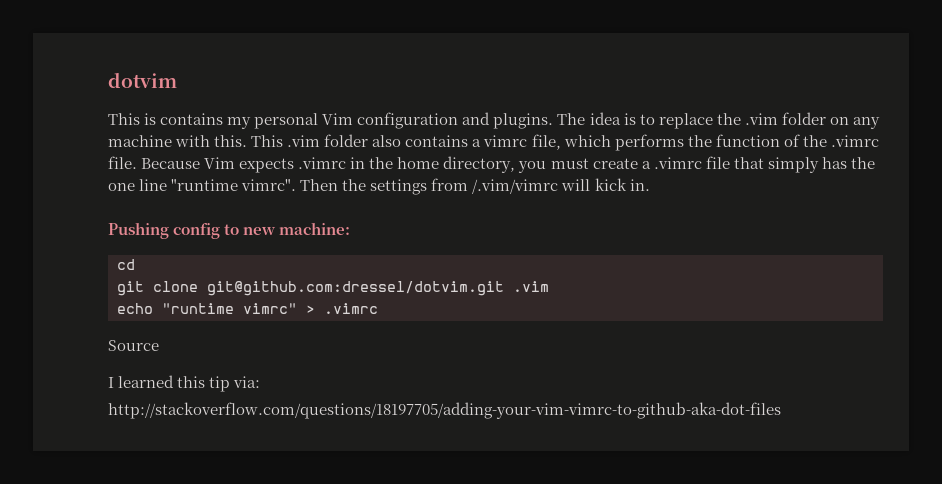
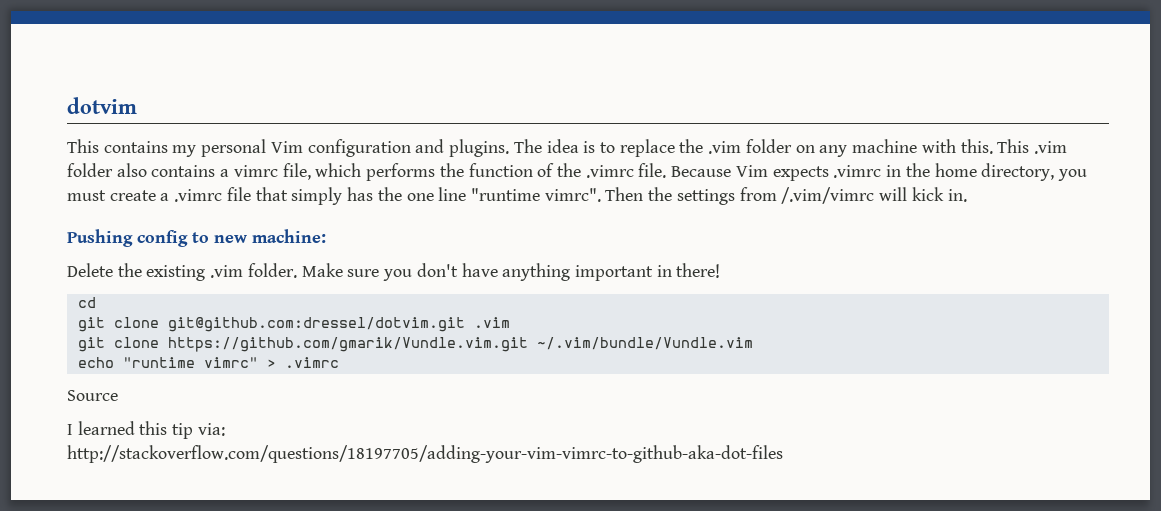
[144,113,157,125] is -> (99, 146) none
(351, 228) none -> [67,263,721,281] // Delete the existing .vim folder. Make sure you don't have anything important in there!
(549, 286) none -> [77,337,753,352] // git clone https://github.com/gmarik/Vundle.vim.git ~/.vim/bundle/Vundle.vim

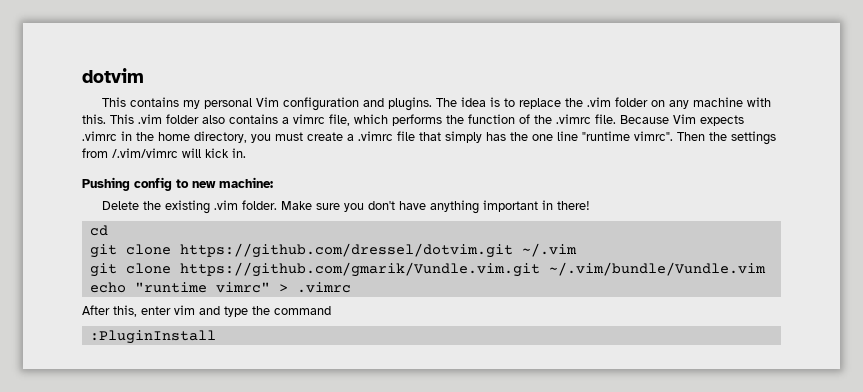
[167,317,510,332] git@github.com:dressel/dotvim.git .vim -> [179,243,577,258] https://github.com/dressel/dotvim.git ~/.vim
[67,390,118,401] [67,421,225,439] [67,445,783,463] Source // I learned this tip via: // http://stackoverflow.com/questions/18197705/adding-your-vim-vimrc-to-github-aka-dot-files -> [82,305,331,317] [89,330,216,344] After this, enter vim and type the command // :PluginInstall

